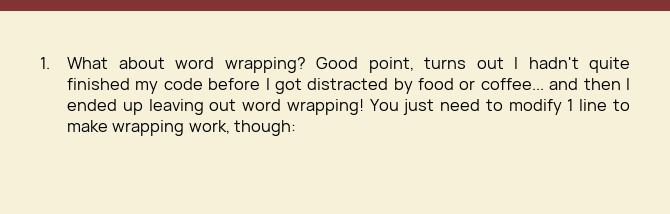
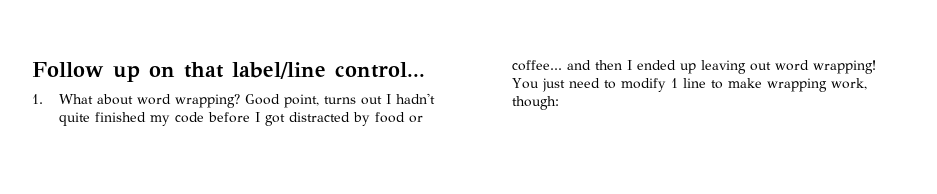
(40, 63) none -> [32,62,425,82] Follow up on that label/line control... //

